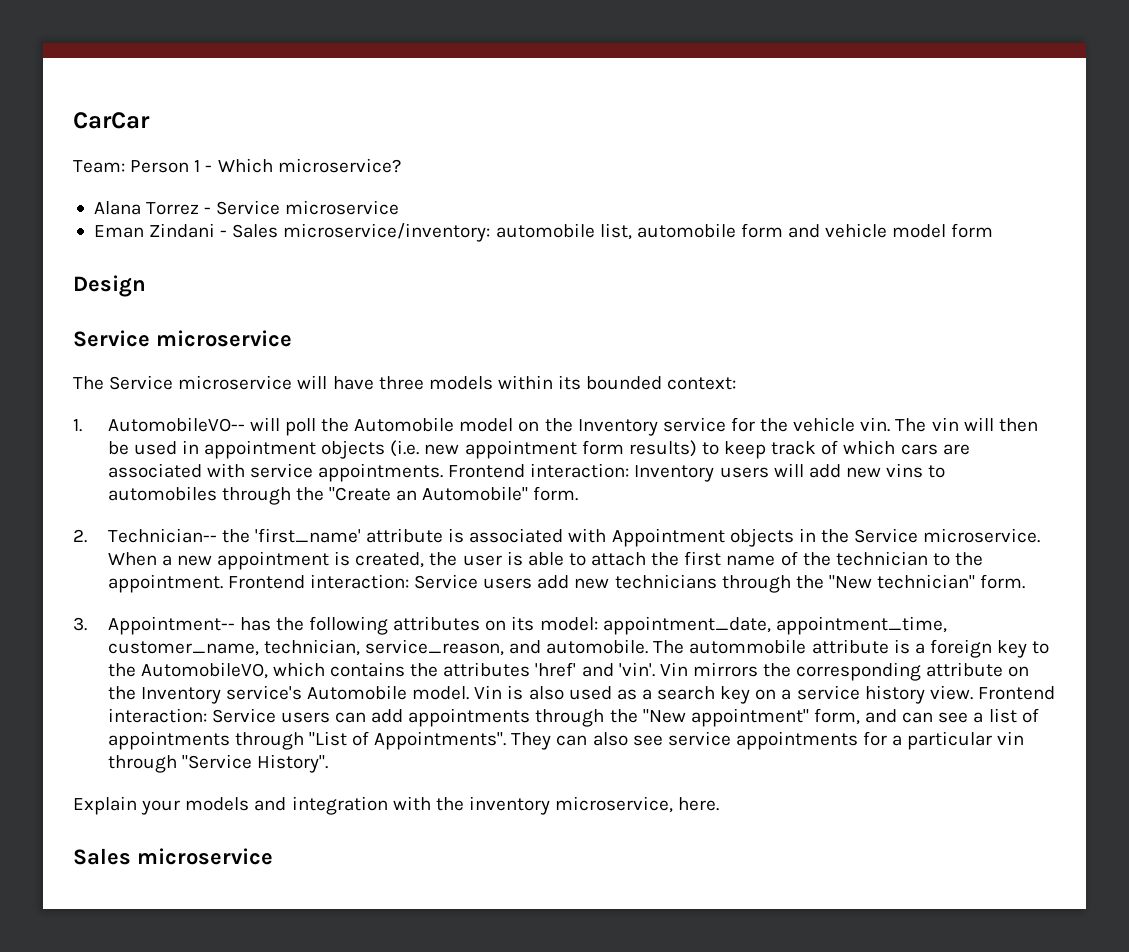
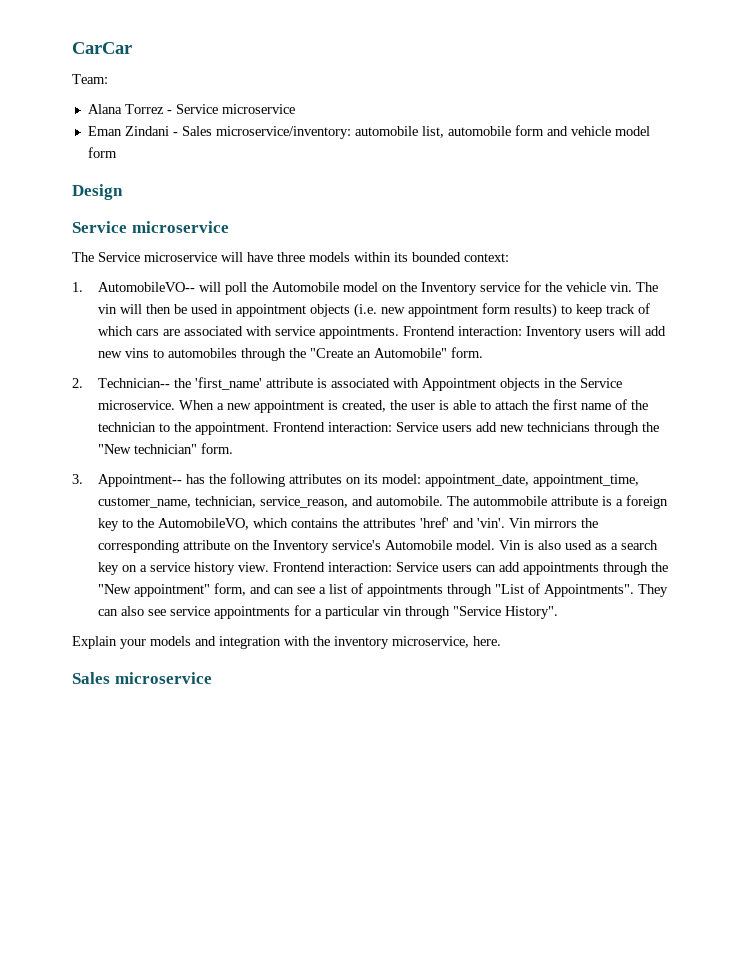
[130,158,401,173] Person 1 - Which microservice? -> (108, 79) none

